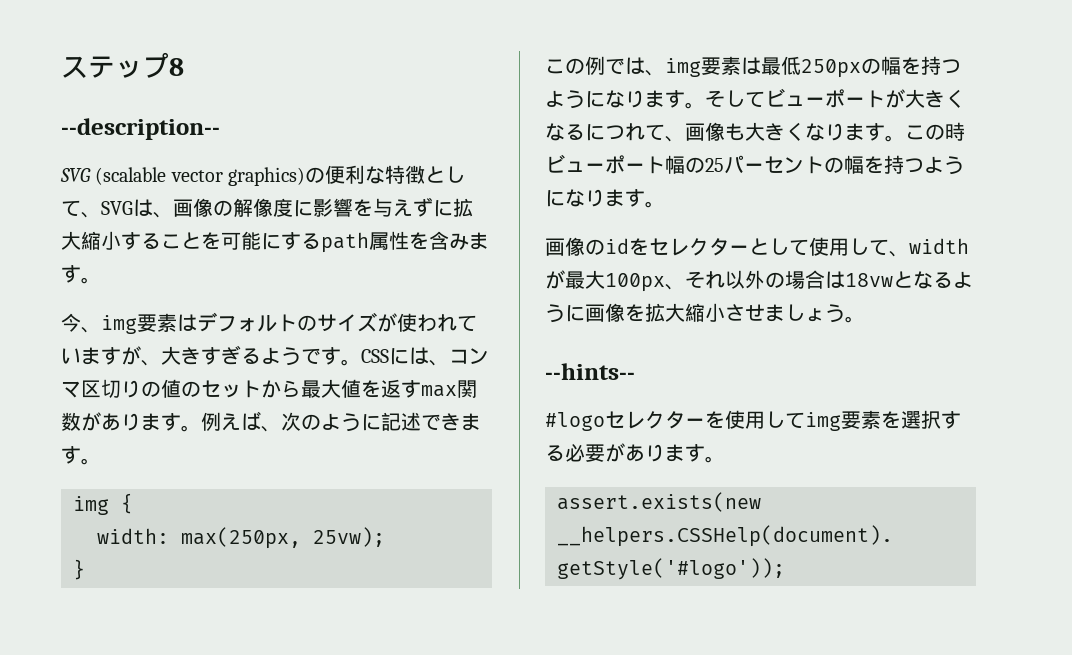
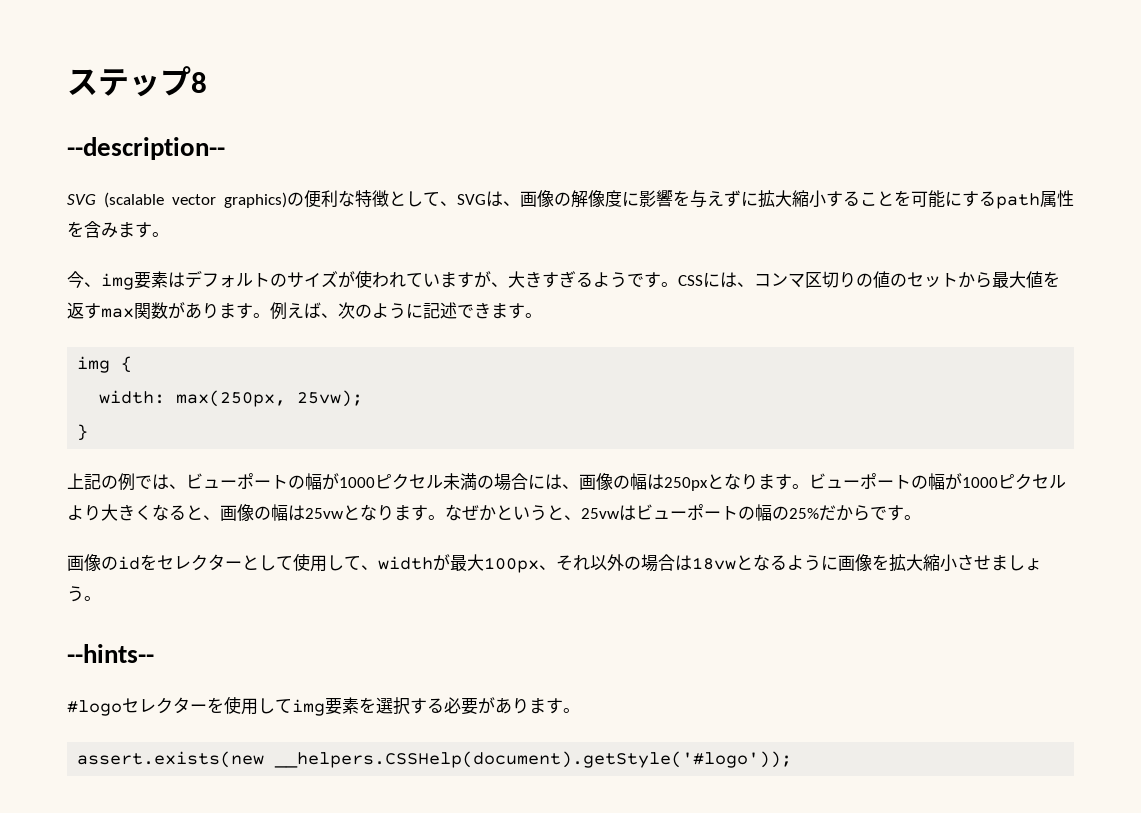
[545,59,565,74] こ -> [67,473,101,490] 上記
[665,56,961,78] [545,88,965,109] [545,122,965,142] [545,154,964,175] [545,189,625,207] img要素は最低250pxの幅を持つようになります。そしてビューポートが大きくなるにつれて、画像も大きくなります。この時ビューポート幅の25パーセントの幅を持つようになりま -> [186,473,1066,491] [67,504,887,521] ビューポートの幅が1000ピクセル未満の場合には、画像の幅は250pxとなります。ビューポートの幅が1000ピクセルより大きくなると、画像の幅は25vwとなります。なぜかというと、25vwはビューポートの幅の25%だからで

